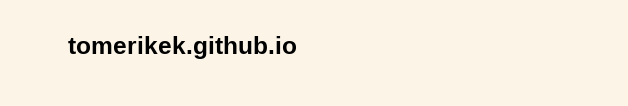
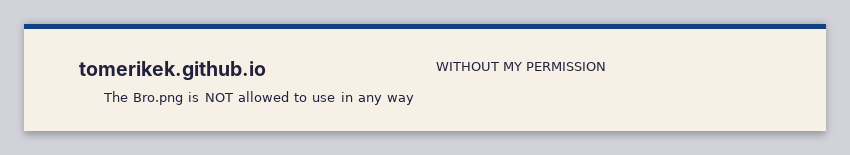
(297, 47) none -> [102,91,414,105] [436,62,606,71] // The Bro.png is NOT allowed to use in any way WITHOUT MY PERMISSION

